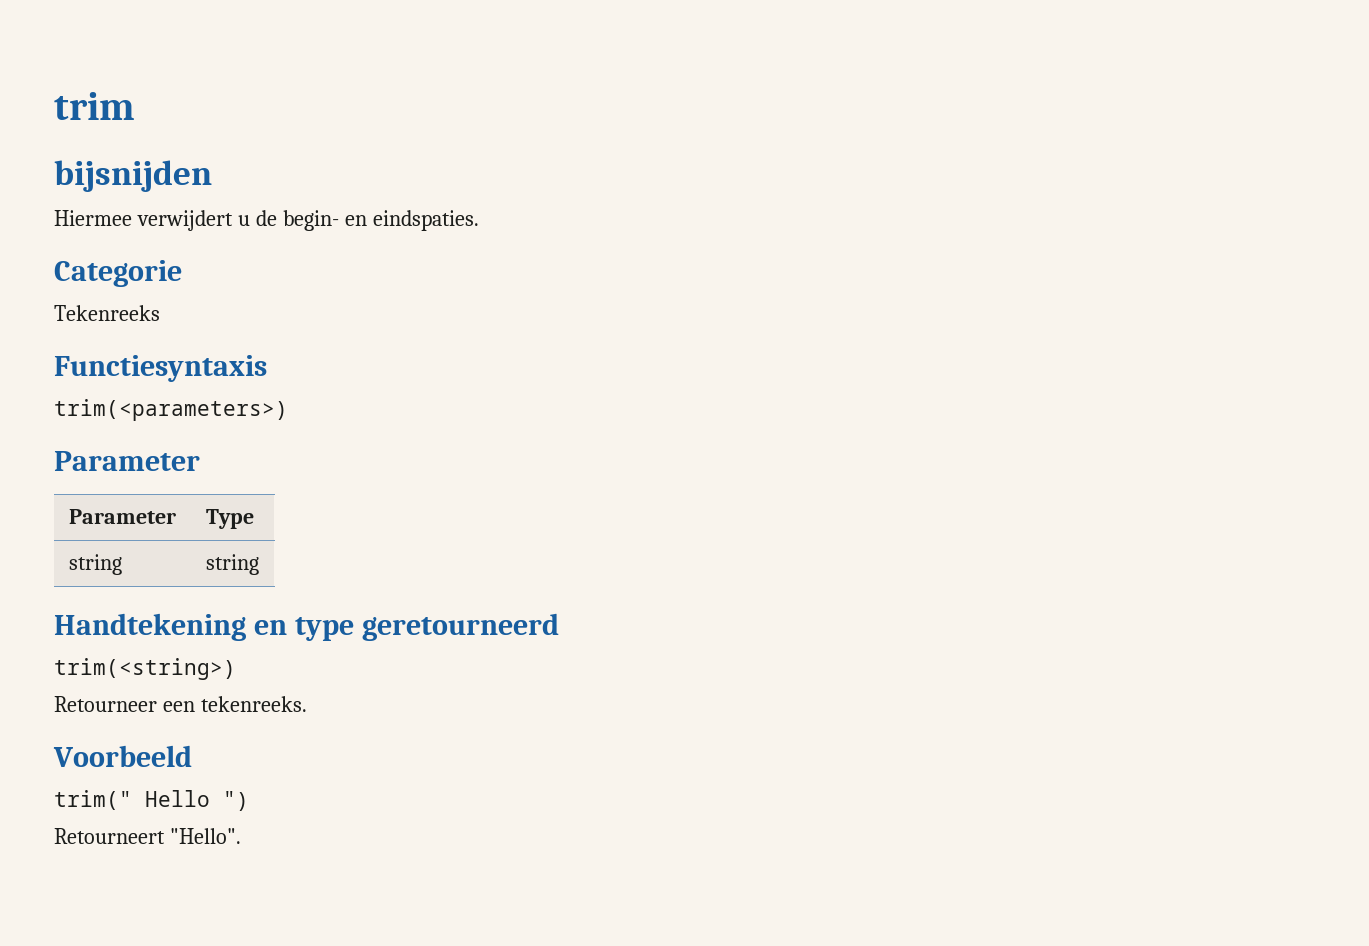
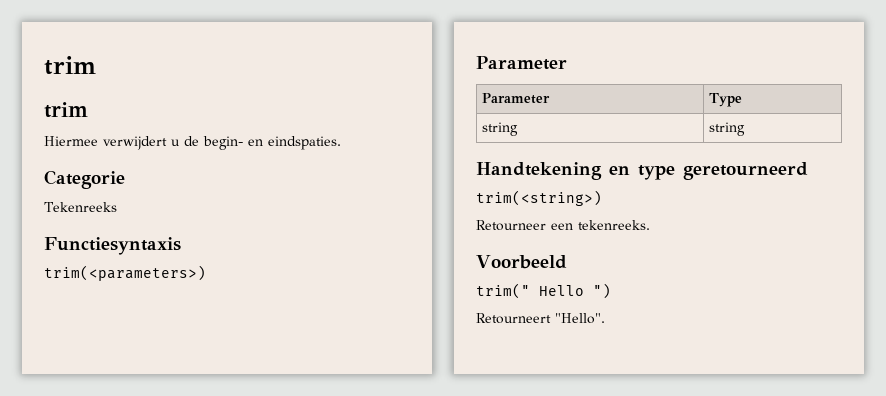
[54,92,135,120] [54,160,212,192] trim // bijsnijden -> [44,56,96,75] [44,102,88,118] trim // trim

